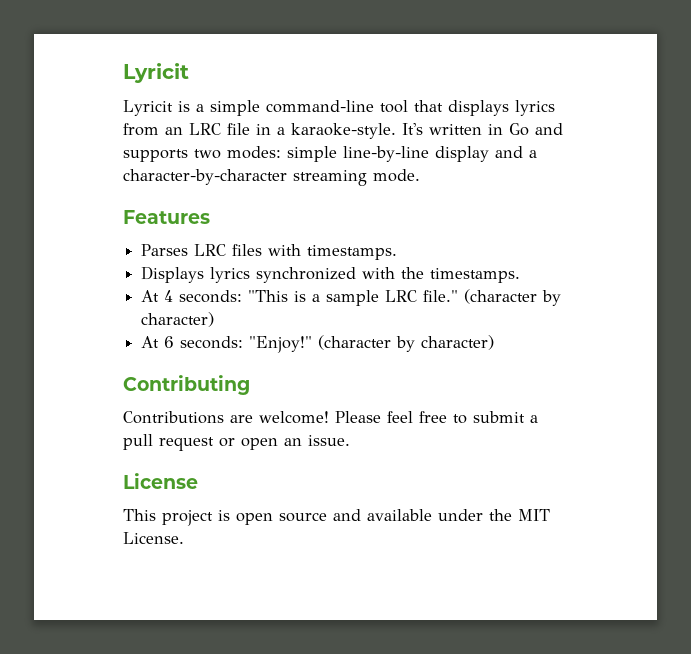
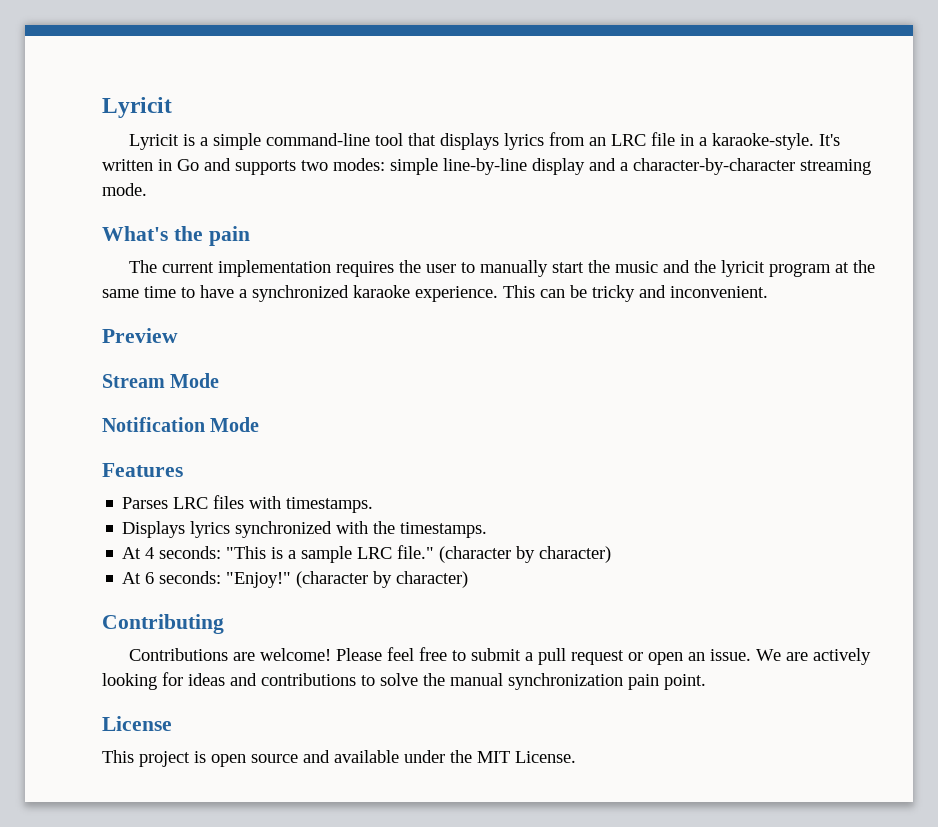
(420, 175) none -> [102,226,250,246] [129,260,876,277] [102,285,768,302] [102,328,178,343] [102,373,220,388] [102,417,260,432] // What's the pain // The current implementation requires the user to manually start the music and the lyricit program at the same time to have a synchronized karaoke experience. This can be tricky and inconvenient. // Preview // Stream Mode // Notification Mode
(350, 440) none -> [756,648,872,665] [102,672,706,690] We are actively looking for ideas and contributions to solve the manual synchronization pain point.

